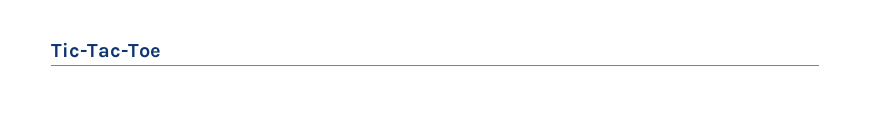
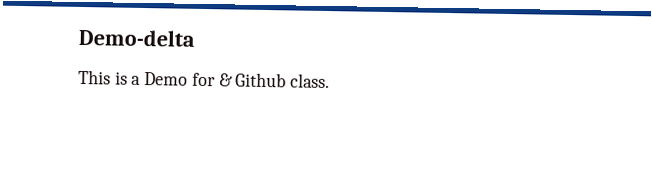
[51,42,161,58] Tic-Tac-Toe -> [78,28,196,47] [78,69,331,89] Demo-delta // This is a Demo for & Github class.

